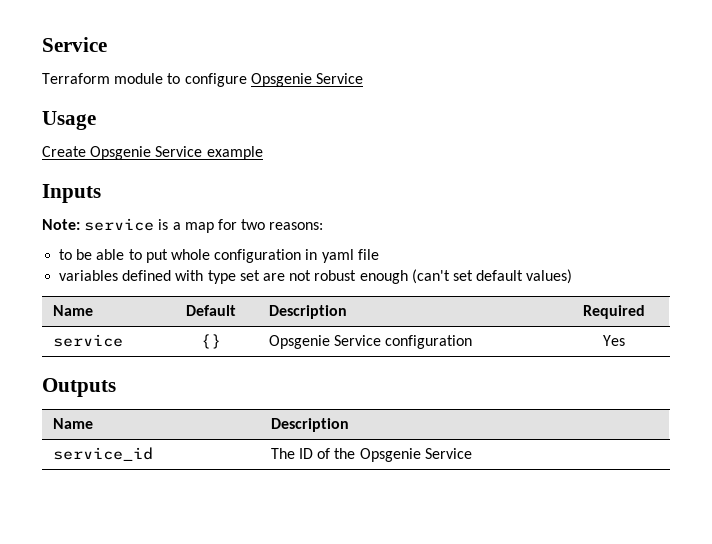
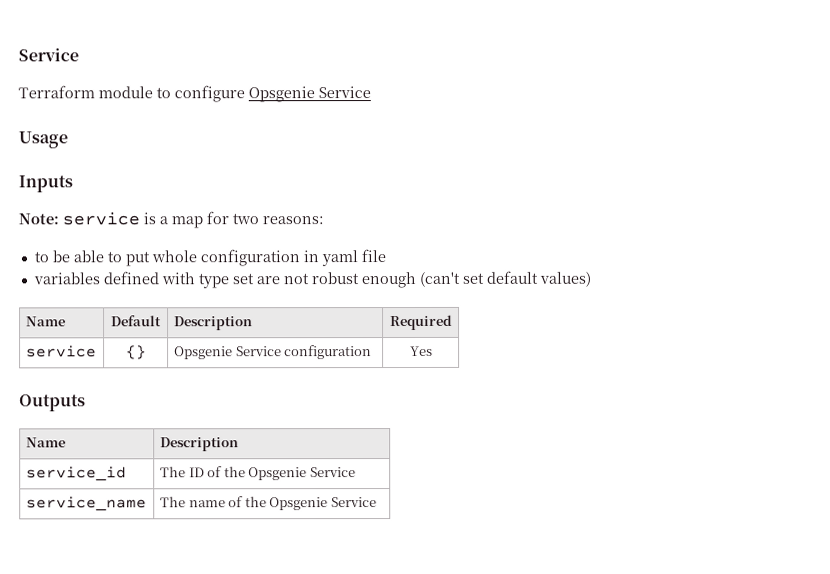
[42,146,263,160] // Create Opsgenie Service example -> (68, 140) none
(472, 453) none -> [25,496,147,512] [159,496,377,511] // service_name | The name of the Opsgenie Service

